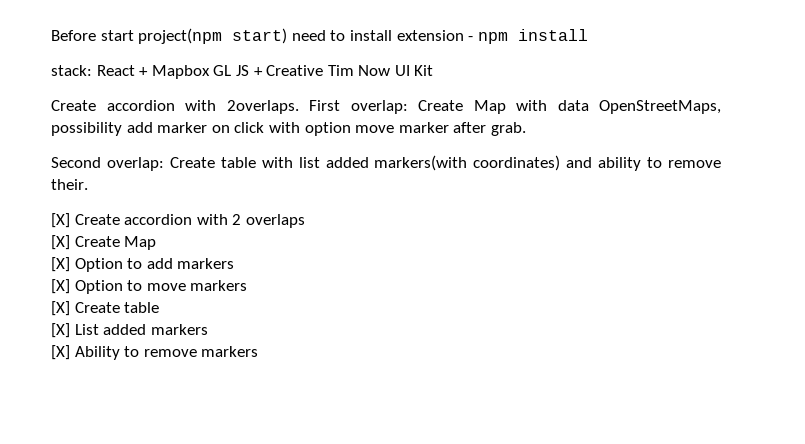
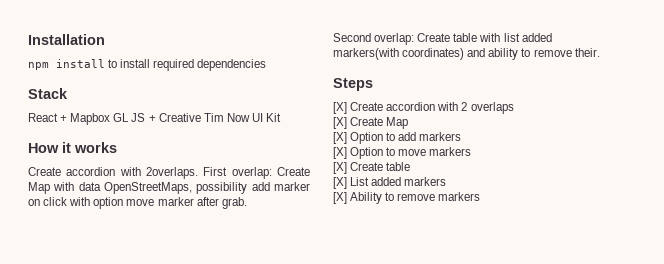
[51,28,588,44] [51,65,92,76] Before start project(npm start) need to install extension - npm install // stack: -> [28,34,105,45] [28,59,267,71] [28,88,68,99] Installation // npm install to install required dependencies // Stack //
(434, 70) none -> [28,142,117,153] // How it works
(88, 184) none -> [333,78,373,91] // Steps

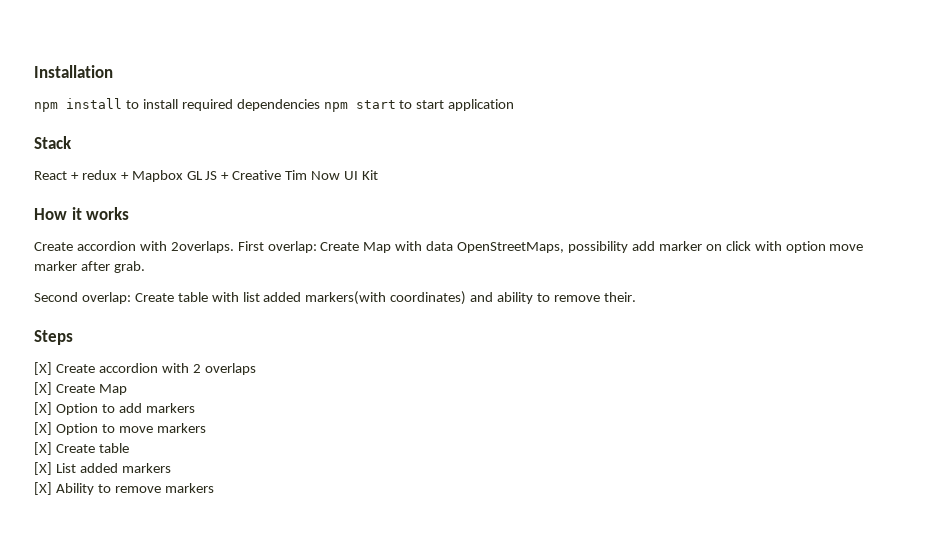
(267, 65) none -> [323,99,515,112] npm start to start application
(68, 118) none -> [81,170,129,180] redux +

